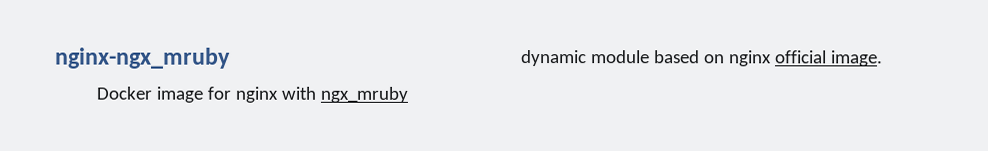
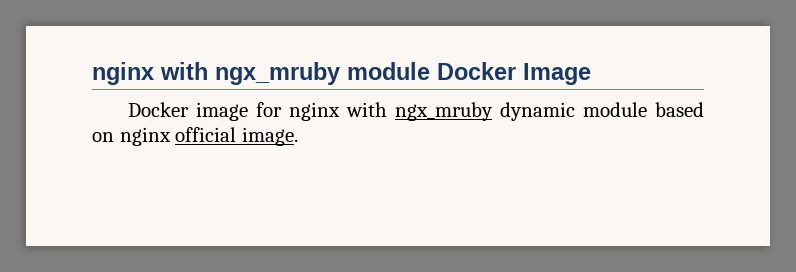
[55,47,231,69] nginx-ngx_mruby -> [92,62,591,85] nginx with ngx_mruby module Docker Image

